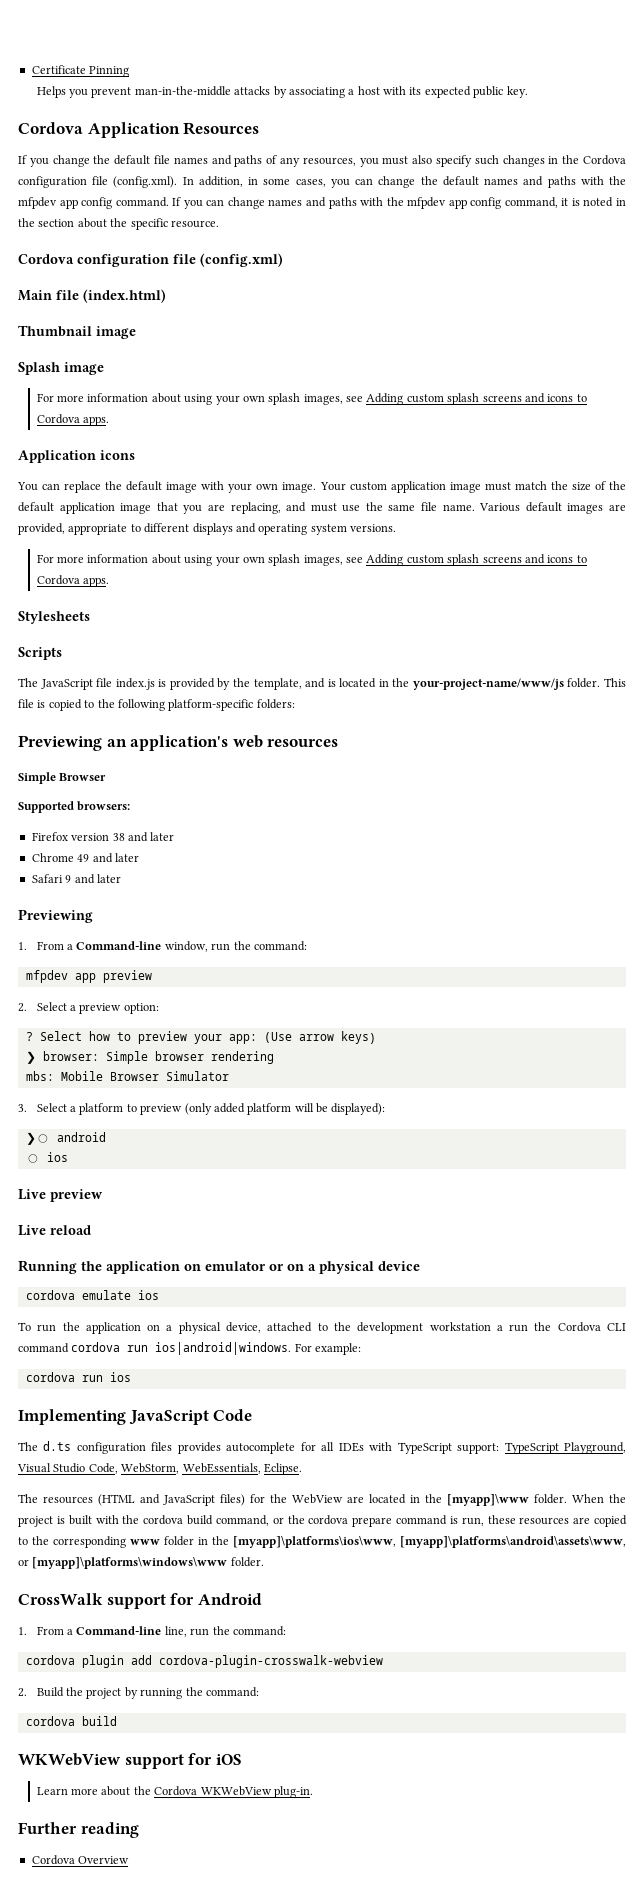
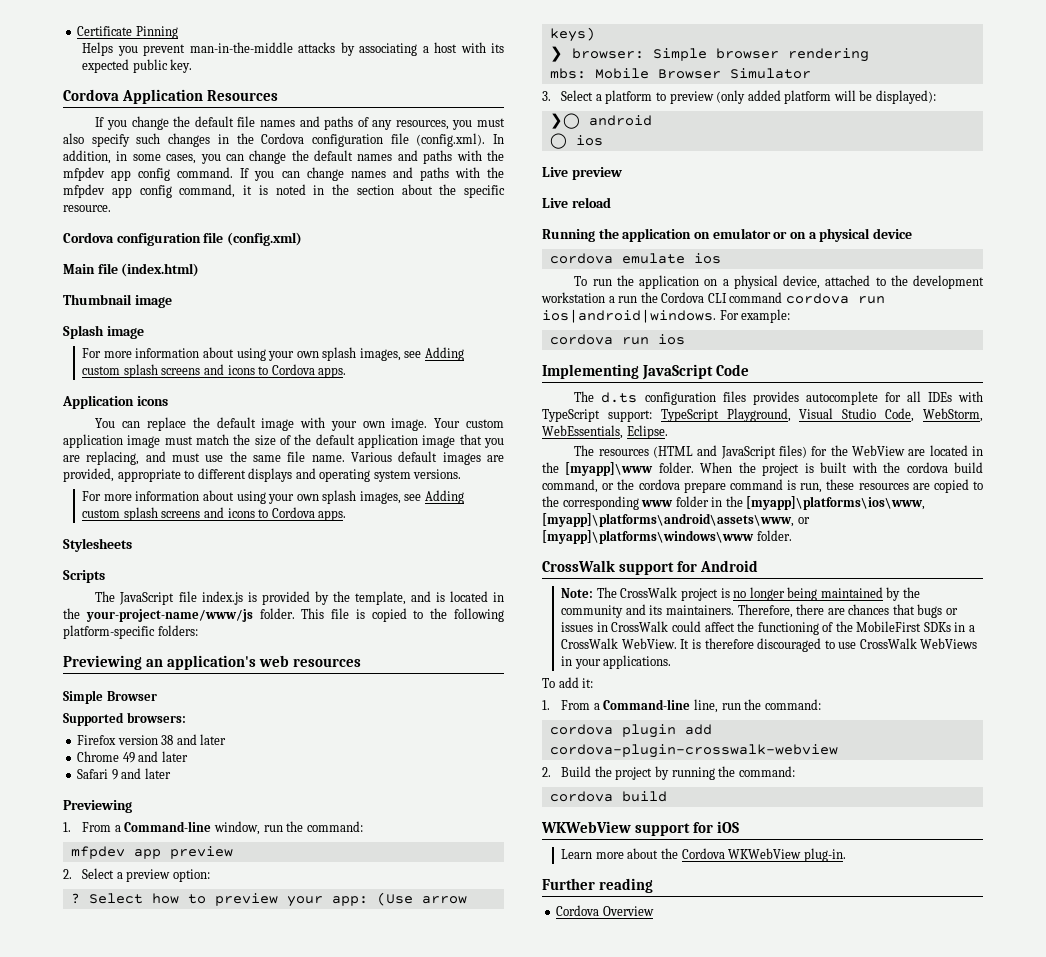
(262, 1599) none -> [561,587,920,601] [561,604,958,618] [561,621,975,635] [561,638,978,652] [561,655,672,669] [542,677,594,688] // Note: The CrossWalk project is no longer being maintained by the community and its maintainers. Therefore, there are chances that bugs or issues in CrossWalk could affect the functioning of the MobileFirst SDKs in a CrossWalk WebView. It is therefore discouraged to use CrossWalk WebViews in your applications. // To add it:

